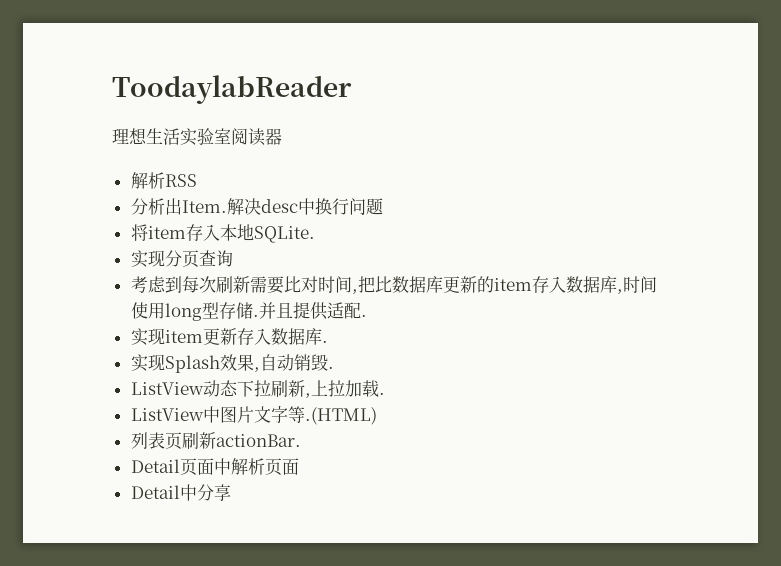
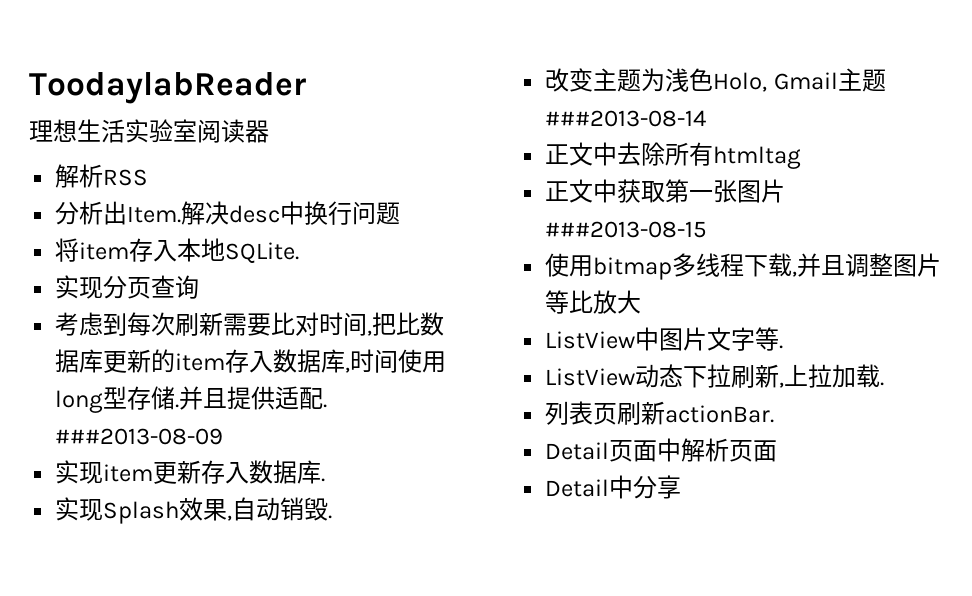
(367, 315) none -> [55,428,224,445] ###2013-08-09
(334, 367) none -> [545,68,886,92] [545,110,707,127] [545,142,802,169] [545,179,786,203] [545,221,708,238] [545,253,942,280] [545,290,642,314] [545,327,784,351] // 改变主题为浅色Holo, Gmail主题###2013-08-14 // 正文中去除所有htmltag // 正文中获取第一张图片###2013-08-15 // 使用bitmap多线程下载,并且调整图片等比放大 // ListView中图片文字等.
[130,406,377,425] // ListView中图片文字等.(HTML) -> (885, 384) none

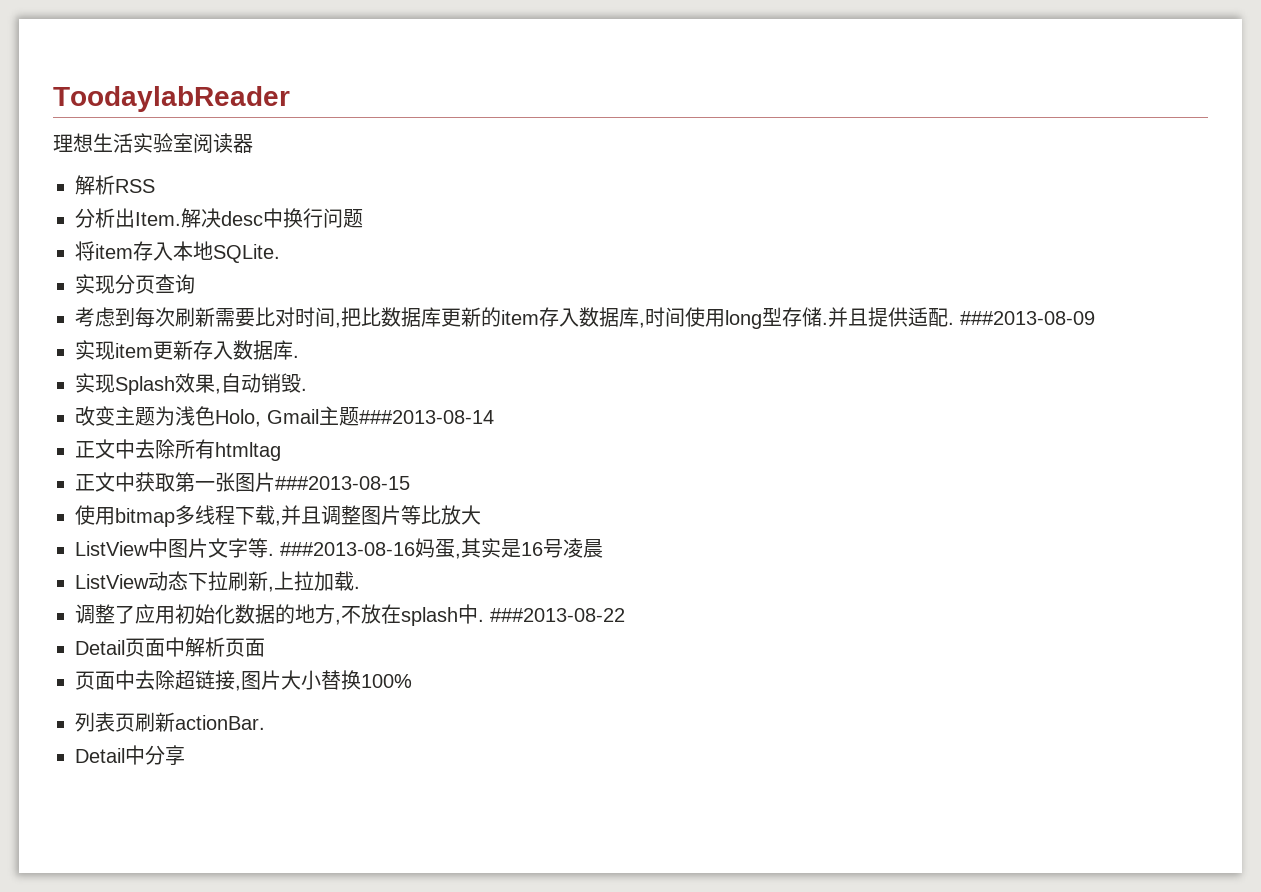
(784, 347) none -> [280,538,603,559] ###2013-08-16妈蛋,其实是16号凌晨
[545,401,775,425] 列表页刷新actionBar. -> [75,604,625,626] 调整了应用初始化数据的地方,不放在splash中. ###2013-08-22
(778, 451) none -> [75,670,412,691] [75,712,265,732] // 页面中去除超链接,图片大小替换100% // 列表页刷新actionBar.

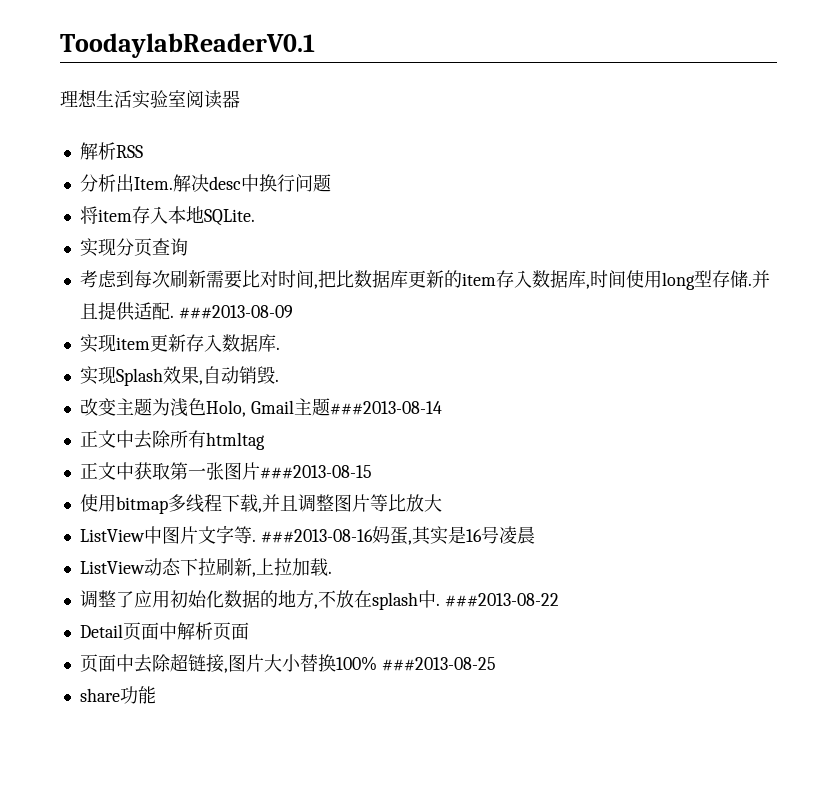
[53,86,290,112] ToodaylabReader -> [60,33,315,58] ToodaylabReaderV0.1
[75,712,265,732] [75,745,185,766] // 列表页刷新actionBar. // Detail中分享 -> [381,657,496,671] [79,686,156,704] ###2013-08-25 // share功能

